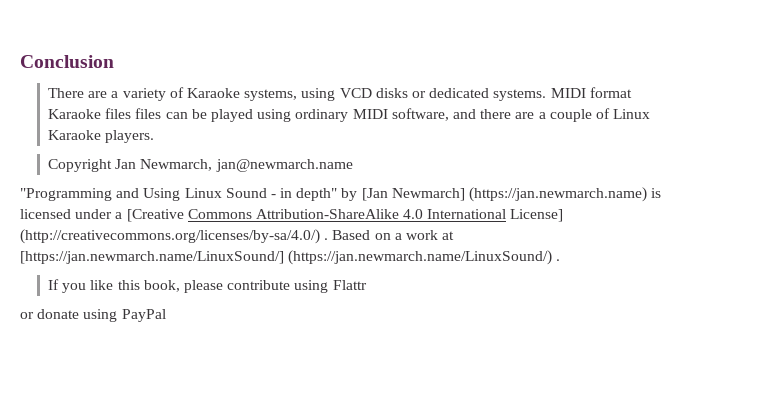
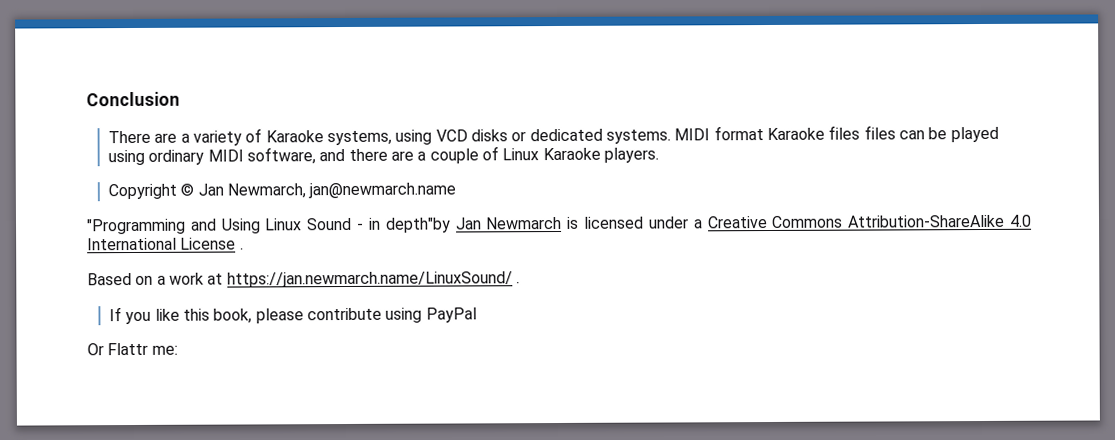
(113, 165) none -> [180,182,195,196] ©
[296,187,648,202] depth" by [Jan Newmarch] (https://jan.newmarch.name) -> [384,216,563,233] depth"by Jan Newmarch
[126,209,184,222] [Creative -> [706,216,768,229] Creative
[510,209,564,222] [20,229,329,244] License] (http://creativecommons.org/licenses/by-sa/4.0/) . -> [180,237,244,250] License . //
[20,250,553,265] [https://jan.newmarch.name/LinuxSound/] (https://jan.newmarch.name/LinuxSound/) -> [226,271,513,288] https://jan.newmarch.name/LinuxSound/
(329, 286) none -> [425,307,477,323] [87,343,104,356] PayPal // Or
[20,309,166,322] // or donate using PayPal -> [151,345,178,355] me:

